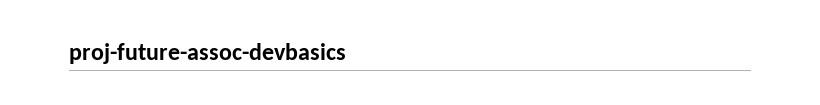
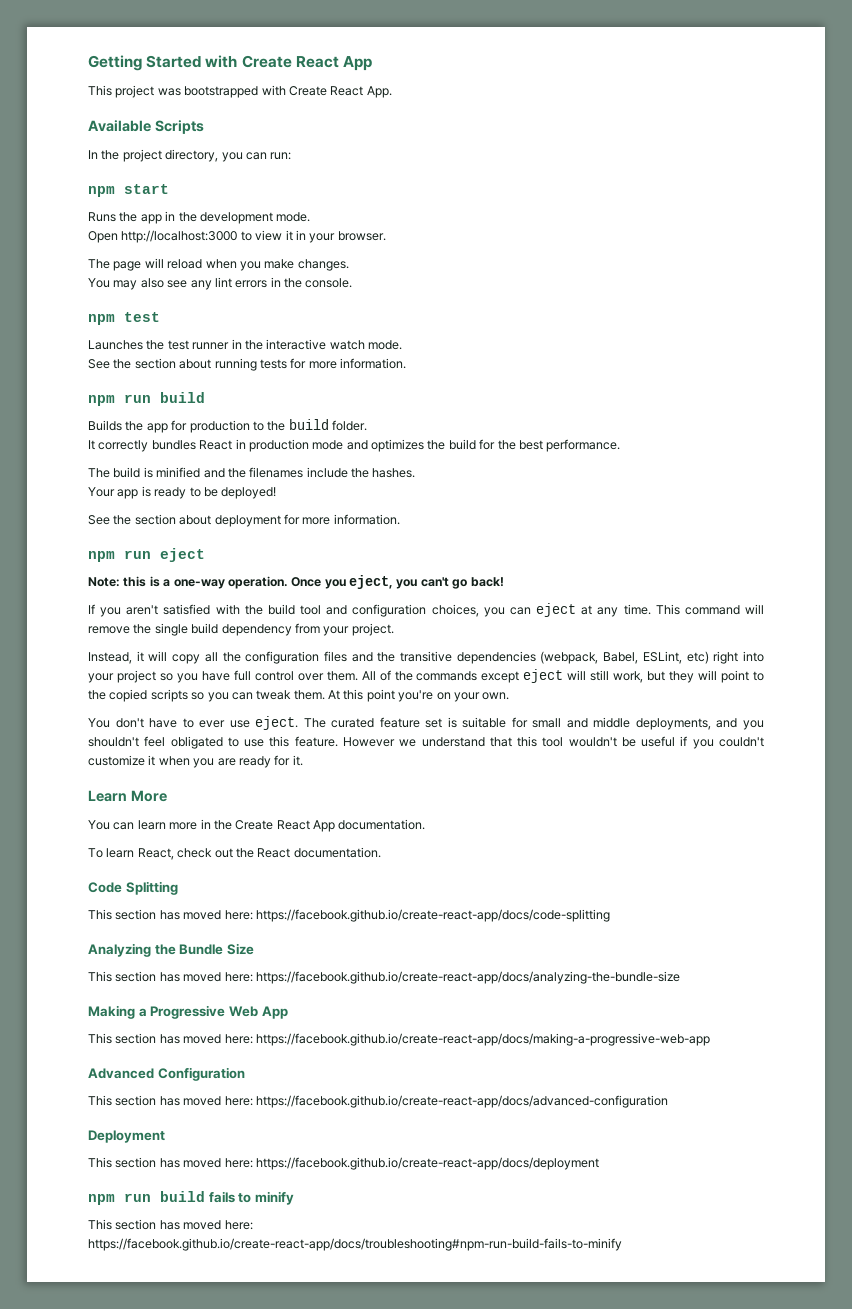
[69,43,346,64] proj-future-assoc-devbasics -> [88,55,372,71] [88,85,392,98] [88,120,204,134] [88,149,292,162] [88,184,169,197] [88,211,311,224] [88,230,386,243] [88,258,349,271] [88,277,353,290] [88,312,160,325] [88,339,402,350] [88,358,406,371] [88,392,205,406] [88,419,367,433] [88,439,621,452] [88,467,416,478] [88,486,277,499] [88,514,400,527] [88,548,205,562] [88,575,504,589] [88,603,764,617] [88,623,394,636] [88,651,765,664] [88,669,765,683] [88,689,510,702] [88,716,764,730] [88,736,765,749] [88,755,303,768] [88,790,167,802] [88,819,426,832] [88,847,381,860] [88,881,178,895] [88,909,610,922] [88,943,254,957] [88,971,680,984] [88,1005,288,1019] [88,1033,710,1046] [88,1067,245,1081] [88,1095,668,1108] [88,1130,165,1143] [88,1157,599,1170] [88,1191,294,1205] [88,1219,253,1230] [88,1238,622,1251] Getting Started with Create React App // This project was bootstrapped with Create React App. // Available Scripts // In the project directory, you can run: // npm start // Runs the app in the development mode. // Open http://localhost:3000 to view it in your browser. // The page will reload when you make changes. // You may also see any lint errors in the console. // npm test // Launches the test runner in the interactive watch mode. // See the section about running tests for more information. // npm run build // Builds the app for production to the build folder. // It correctly bundles React in production mode and optimizes the build for the best performance. // The build is minified and the filenames include the hashes. // Your app is ready to be deployed! // See the section about deployment for more information. // npm run eject // Note: this is a one-way operation. Once you eject, you can't go back! // If you aren't satisfied with the build tool and configuration choices, you can eject at any time. This command will remove the single build dependency from your project. // Instead, it will copy all the configuration files and the transitive dependencies (webpack, Babel, ESLint, etc) right into your project so you have full control over them. All of the commands except eject will still work, but they will point to the copied scripts so you can tweak them. At this point you're on your own. // You don't have to ever use eject. The curated feature set is suitable for small and middle deployments, and you shouldn't feel obligated to use this feature. However we understand that this tool wouldn't be useful if you couldn't customize it when you are ready for it. // Learn More // You can learn more in the Create React App documentation. // To learn React, check out the React documentation. // Code Splitting // This section has moved here: https://facebook.github.io/create-react-app/docs/code-splitting // Analyzing the Bundle Size // This section has moved here: https://facebook.github.io/create-react-app/docs/analyzing-the-bundle-size // Making a Progressive Web App // This section has moved here: https://facebook.github.io/create-react-app/docs/making-a-progressive-web-app // Advanced Configuration // This section has moved here: https://facebook.github.io/create-react-app/docs/advanced-configuration // Deployment // This section has moved here: https://facebook.github.io/create-react-app/docs/deployment // npm run build fails to minify // This section has moved here: https://facebook.github.io/create-react-app/docs/troubleshooting#npm-run-build-fails-to-minify

